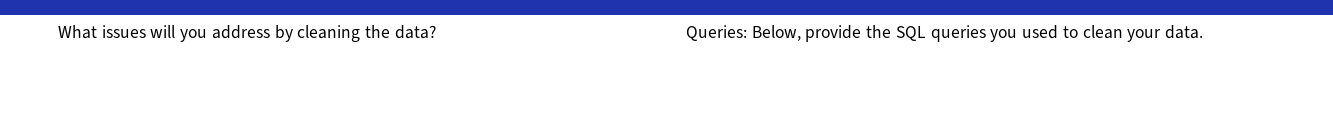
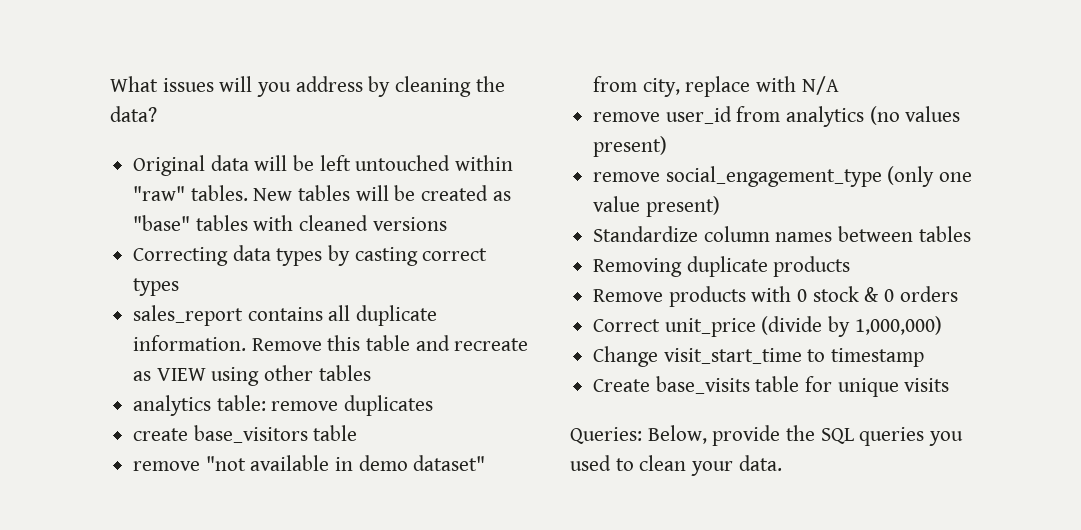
(436, 32) none -> [133,155,514,176] [133,185,511,201] [133,215,447,231] [133,245,488,266] [133,278,180,296] [133,305,438,326] [133,335,529,351] [133,365,371,386] [133,395,434,416] [133,425,358,443] [133,455,486,471] [593,76,839,97] [593,106,961,127] [593,136,668,157] [593,166,973,187] [593,196,720,217] [593,226,971,242] [593,256,851,277] [593,286,958,307] [593,316,942,337] [593,346,925,367] [593,376,950,397] // Original data will be left untouched within "raw" tables. New tables will be created as "base" tables with cleaned versions // Correcting data types by casting correct types // sales_report contains all duplicate information. Remove this table and recreate as VIEW using other tables // analytics table: remove duplicates // create base_visitors table // remove "not available in demo dataset" from city, replace with N/A // remove user_id from analytics (no values present) // remove social_engagement_type (only one value present) // Standardize column names between tables // Removing duplicate products // Remove products with 0 stock & 0 orders // Correct unit_price (divide by 1,000,000) // Change visit_start_time to timestamp // Create base_visits table for unique visits

